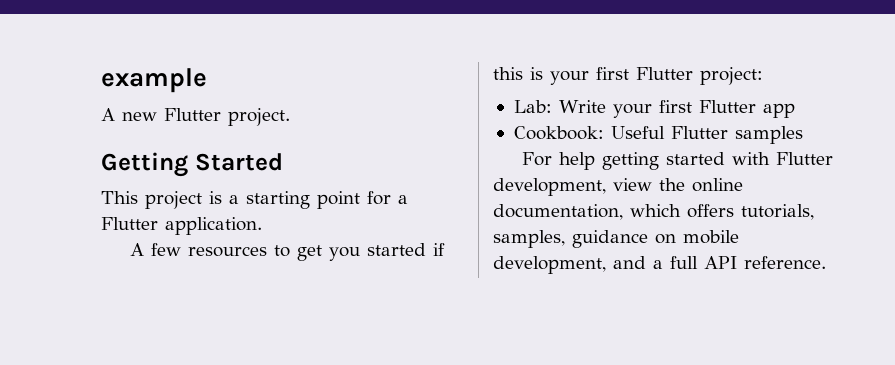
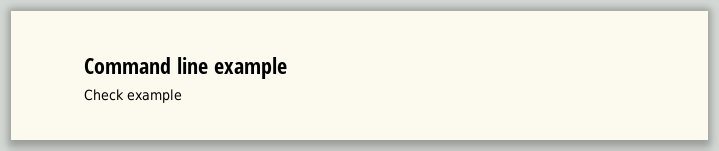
(101, 80) none -> [84,57,208,74] Command line
[101,108,290,126] [101,152,283,177] [101,191,408,209] [101,217,262,235] [130,243,446,261] [493,67,763,85] [513,100,795,118] [513,126,803,144] [522,152,834,170] [493,178,743,196] [493,204,814,220] [493,230,739,248] [493,256,826,274] A new Flutter project. // Getting Started // This project is a starting point for a Flutter application. // A few resources to get you started if this is your first Flutter project: // Lab: Write your first Flutter app // Cookbook: Useful Flutter samples // For help getting started with Flutter development, view the online documentation, which offers tutorials, samples, guidance on mobile development, and a full API reference. -> [84,89,182,103] Check example

